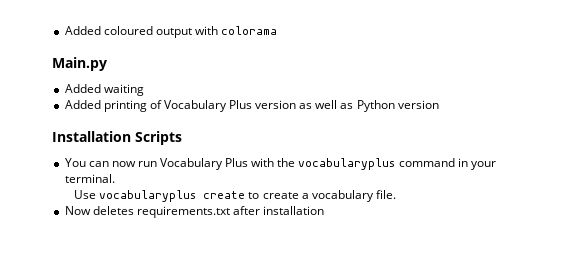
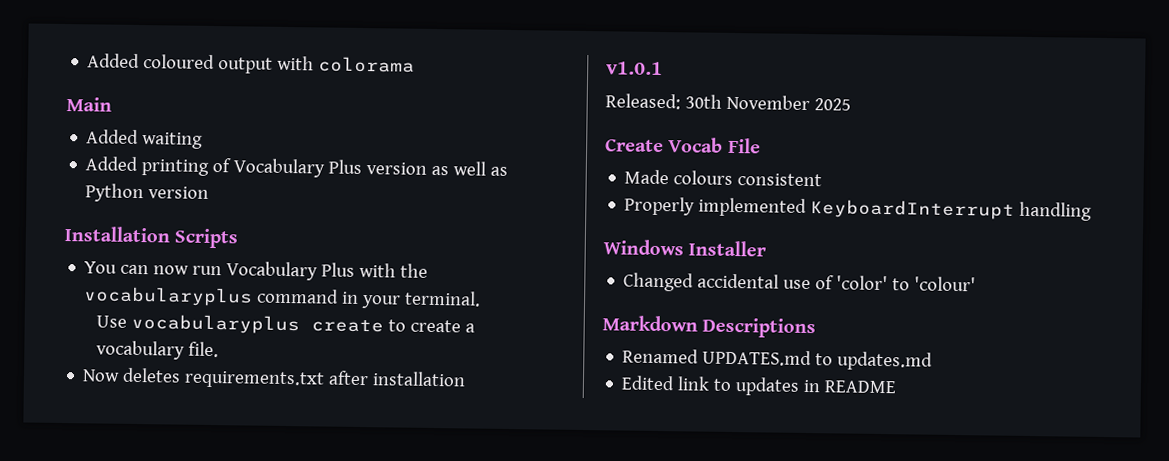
[52,57,107,71] Main.py -> [66,97,112,112] Main
(325, 210) none -> [606,61,663,76] [605,93,851,111] [605,137,761,154] [624,169,823,187] [624,196,1093,221] [603,239,767,257] [623,272,977,292] [602,315,817,339] [622,348,934,371] [621,375,898,396] // v1.0.1 // Released: 30th November 2025 // Create Vocab File // Made colours consistent // Properly implemented KeyboardInterrupt handling // Windows Installer // Changed accidental use of 'color' to 'colour' // Markdown Descriptions // Renamed UPDATES.md to updates.md // Edited link to updates in README

